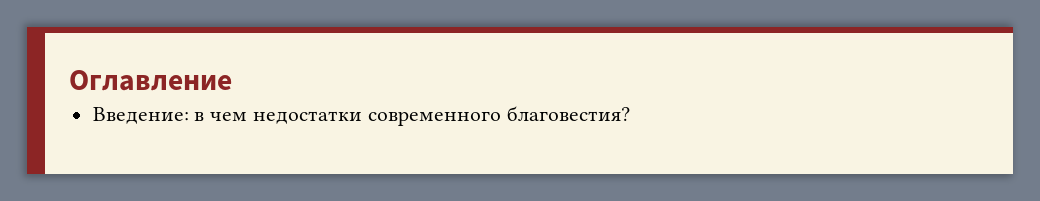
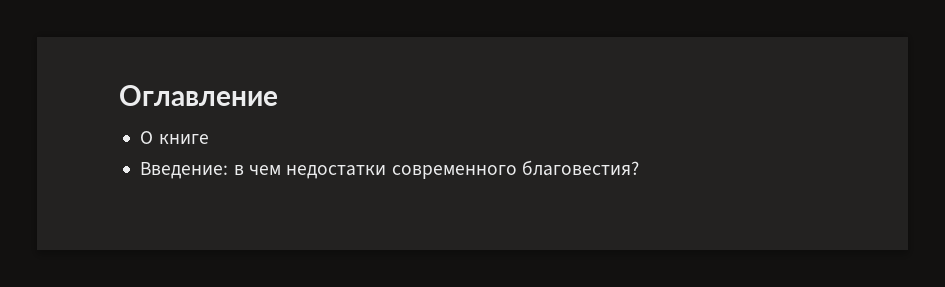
(232, 80) none -> [140,131,209,144] // О книге

